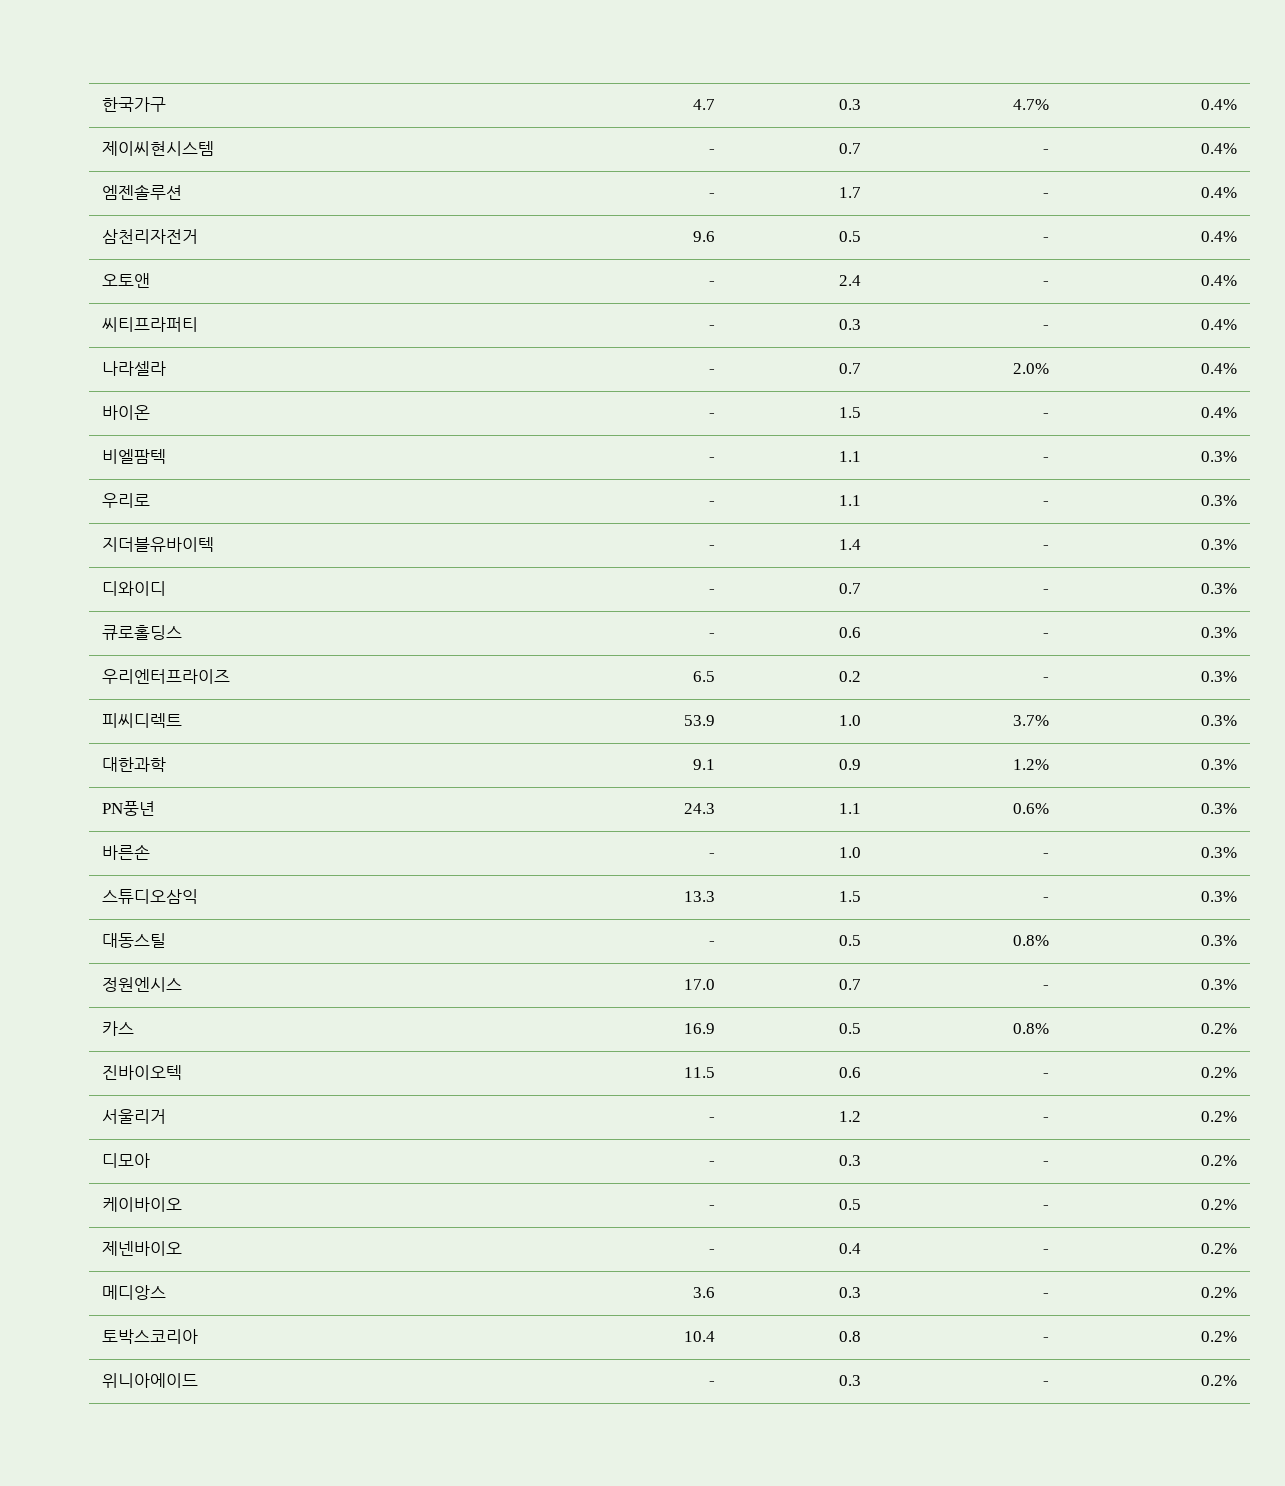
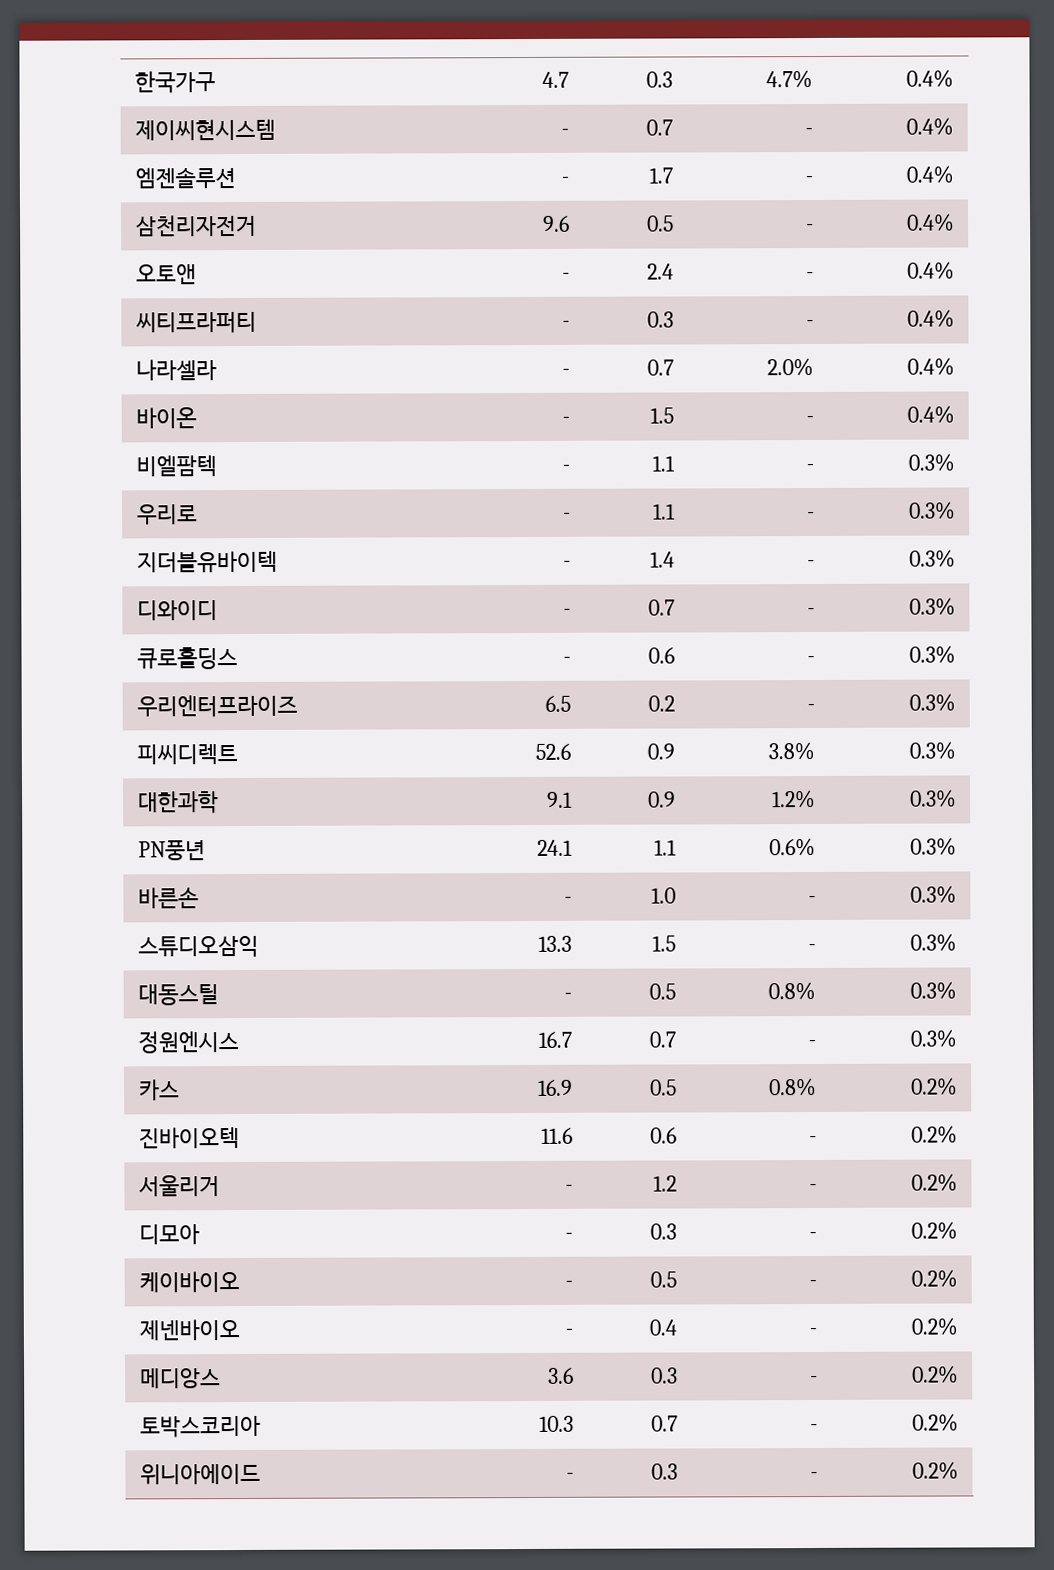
[684,715,716,726] [839,715,862,726] [1013,715,1050,726] 53.9 | 1.0 | 3.7% -> [535,743,572,760] [647,743,676,760] [768,741,816,761] 52.6 | 0.9 | 3.8%
[684,803,716,814] 24.3 -> [537,839,574,856] 24.1
[684,979,716,990] 17.0 -> [538,1031,573,1048] 16.7
[684,1067,716,1078] 11.5 -> [541,1127,574,1144] 11.6
[684,1331,716,1342] [839,1331,862,1342] 10.4 | 0.8 -> [539,1415,575,1432] [651,1415,679,1432] 10.3 | 0.7

